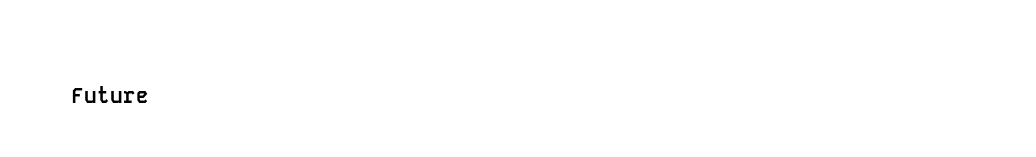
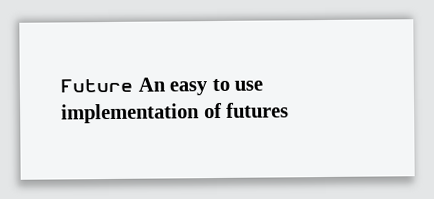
(149, 94) none -> [137,77,264,96] [61,102,290,124] An easy to use implementation of futures

